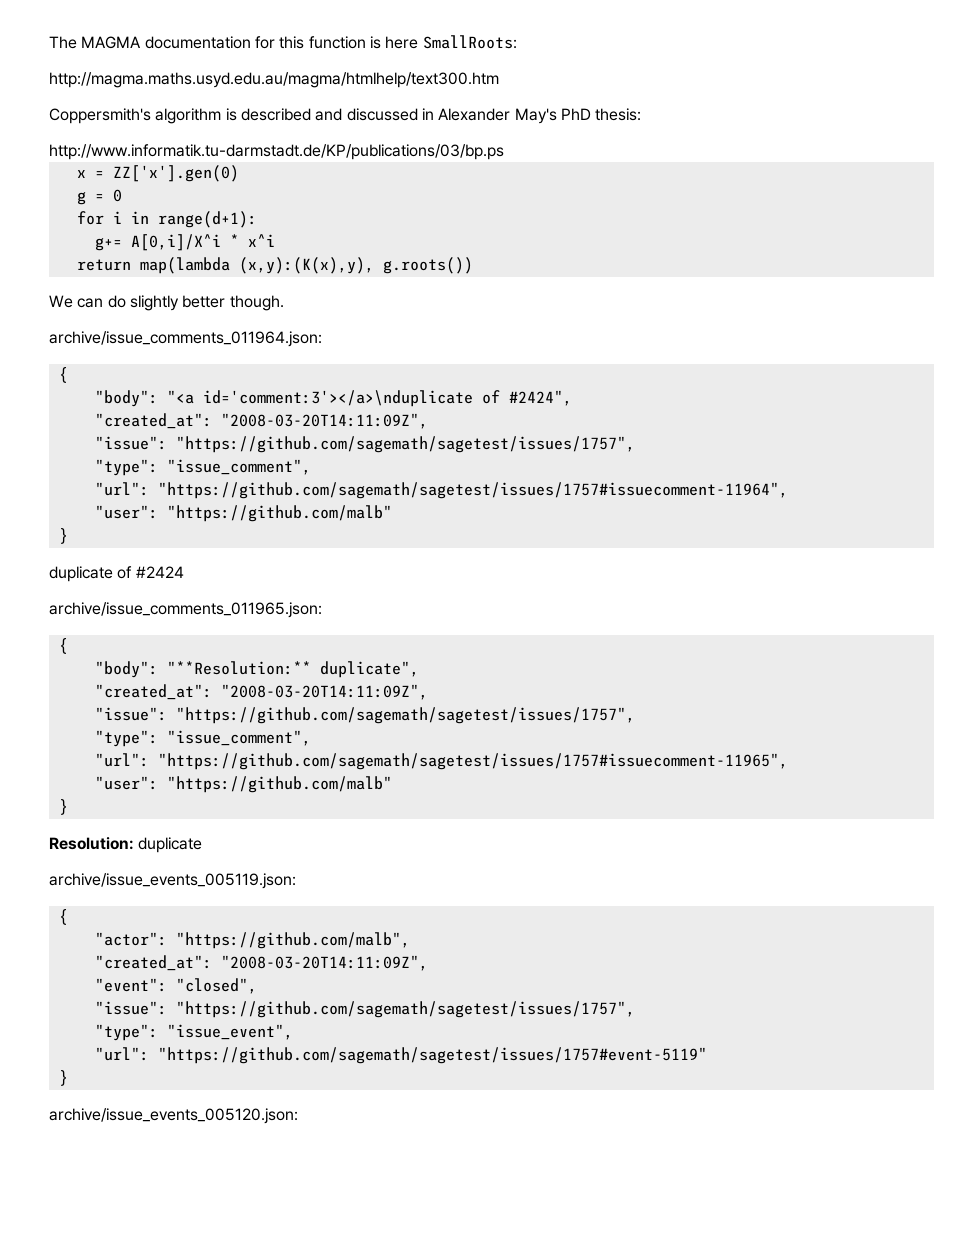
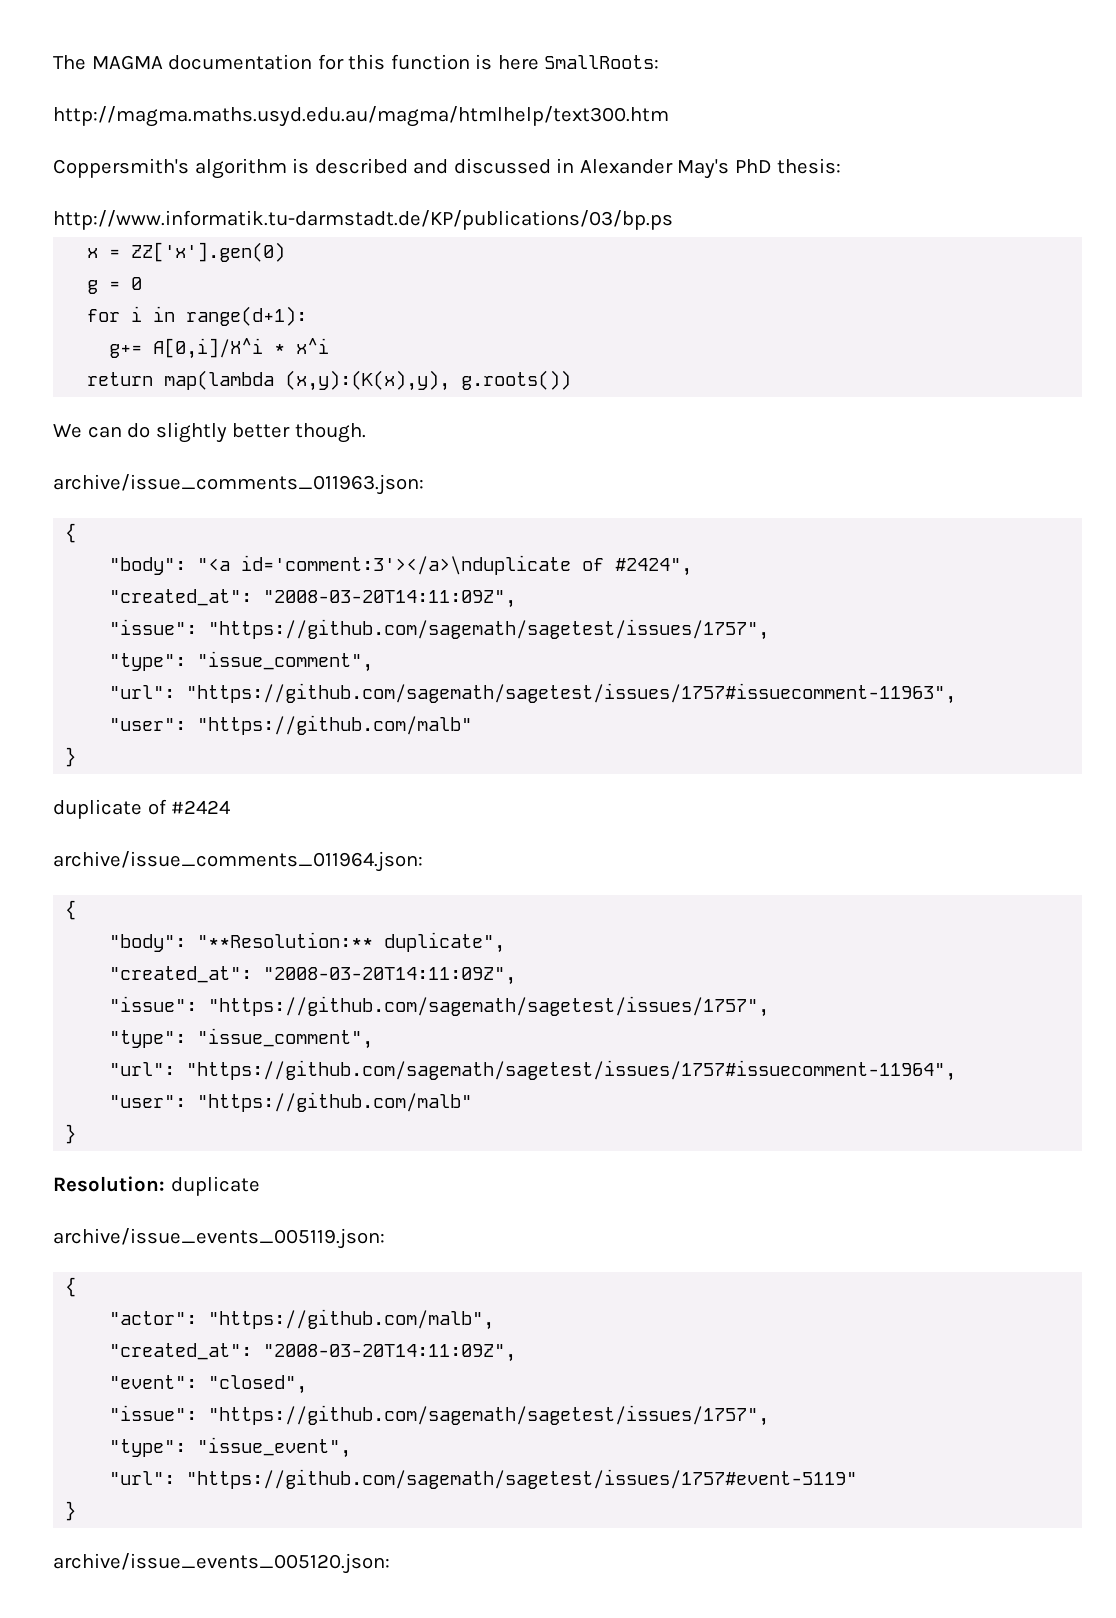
[49,331,322,347] archive/issue_comments_011964.json: -> [53,474,424,495] archive/issue_comments_011963.json:
[157,482,788,499] "https://github.com/sagemath/sagetest/issues/1757#issuecomment-11964", -> [186,683,957,704] "https://github.com/sagemath/sagetest/issues/1757#issuecomment-11963",
[49,602,322,618] archive/issue_comments_011965.json: -> [53,851,423,872] archive/issue_comments_011964.json:
[157,753,788,770] "https://github.com/sagemath/sagetest/issues/1757#issuecomment-11965", -> [186,1060,957,1081] "https://github.com/sagemath/sagetest/issues/1757#issuecomment-11964",

